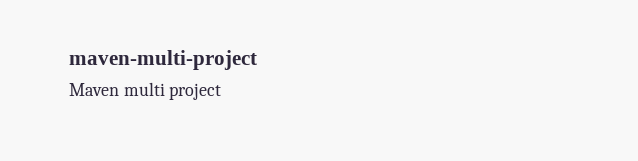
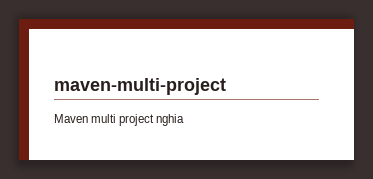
(222, 91) none -> [156,114,185,126] nghia

